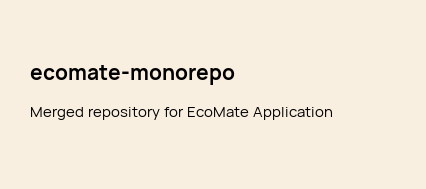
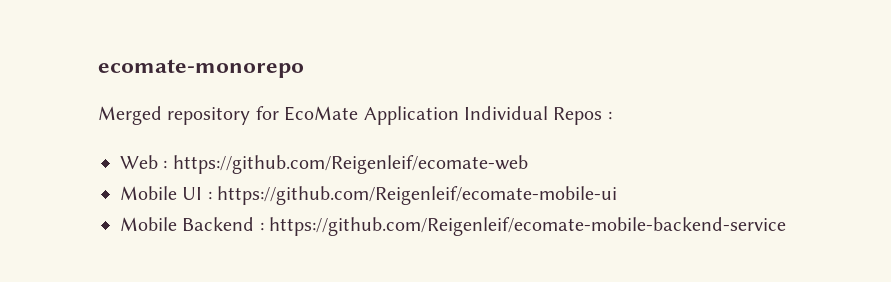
(334, 113) none -> [464,106,612,125] [120,155,528,174] [120,186,618,205] [120,217,787,236] Individual Repos : // Web : https://github.com/Reigenleif/ecomate-web // Mobile UI : https://github.com/Reigenleif/ecomate-mobile-ui // Mobile Backend : https://github.com/Reigenleif/ecomate-mobile-backend-service

